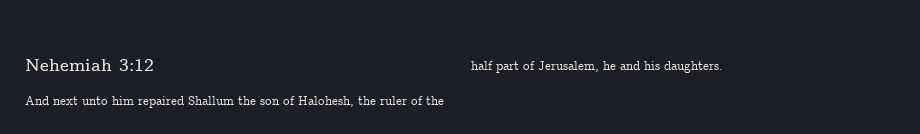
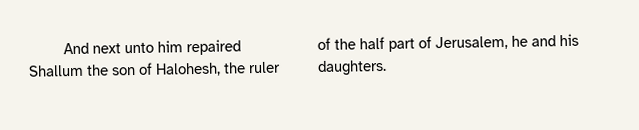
[25,59,154,71] Nehemiah 3:12 // -> (62, 48) none

